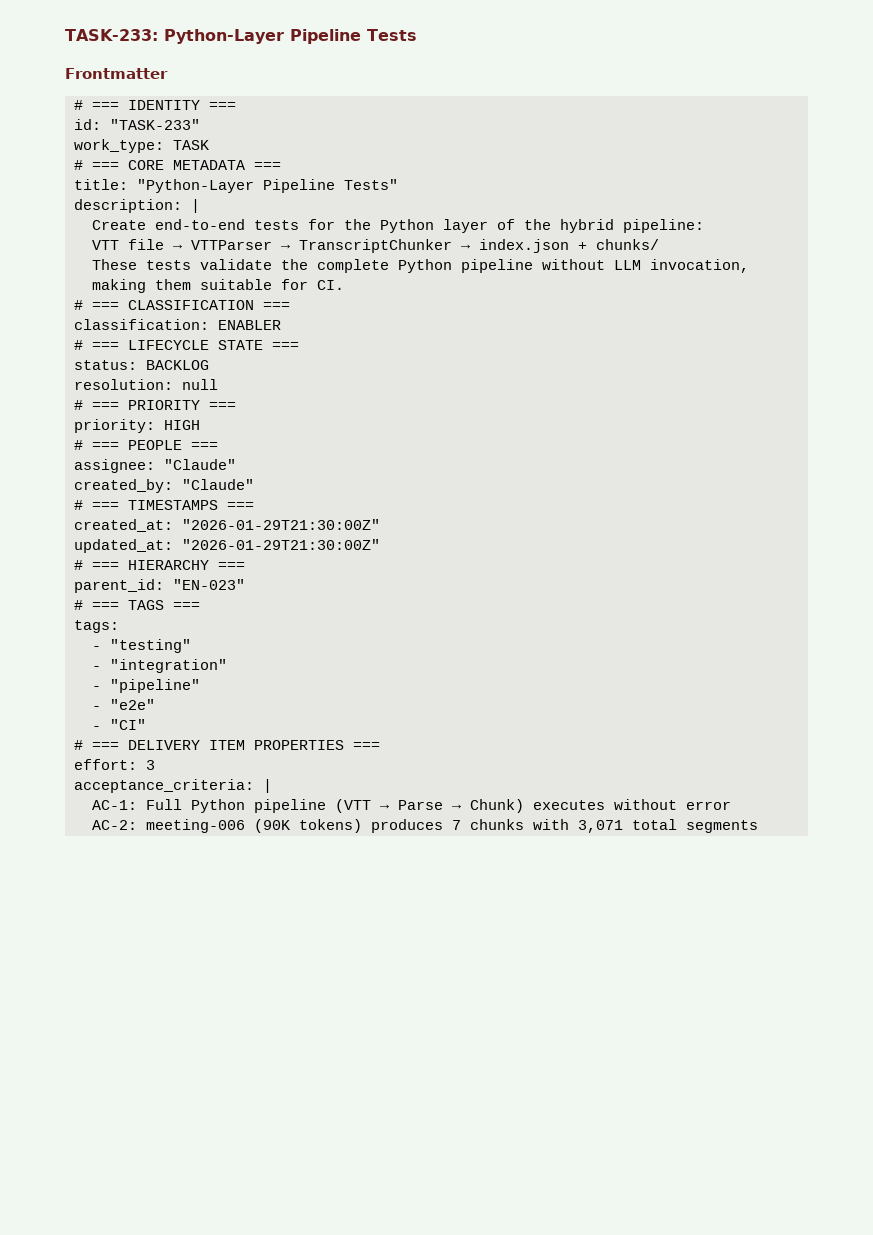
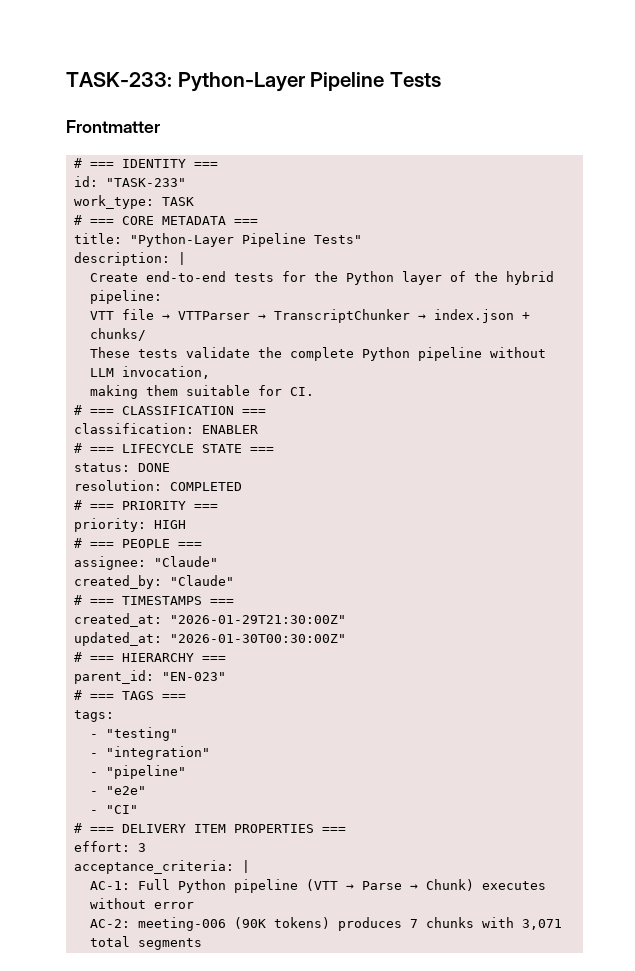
[145,360,209,370] BACKLOG -> [138,463,171,472] DONE
[181,379,218,390] null -> [170,482,243,491] COMPLETED
[181,539,380,550] "2026-01-29T21:30:00Z" -> [170,634,347,643] "2026-01-30T00:30:00Z"

